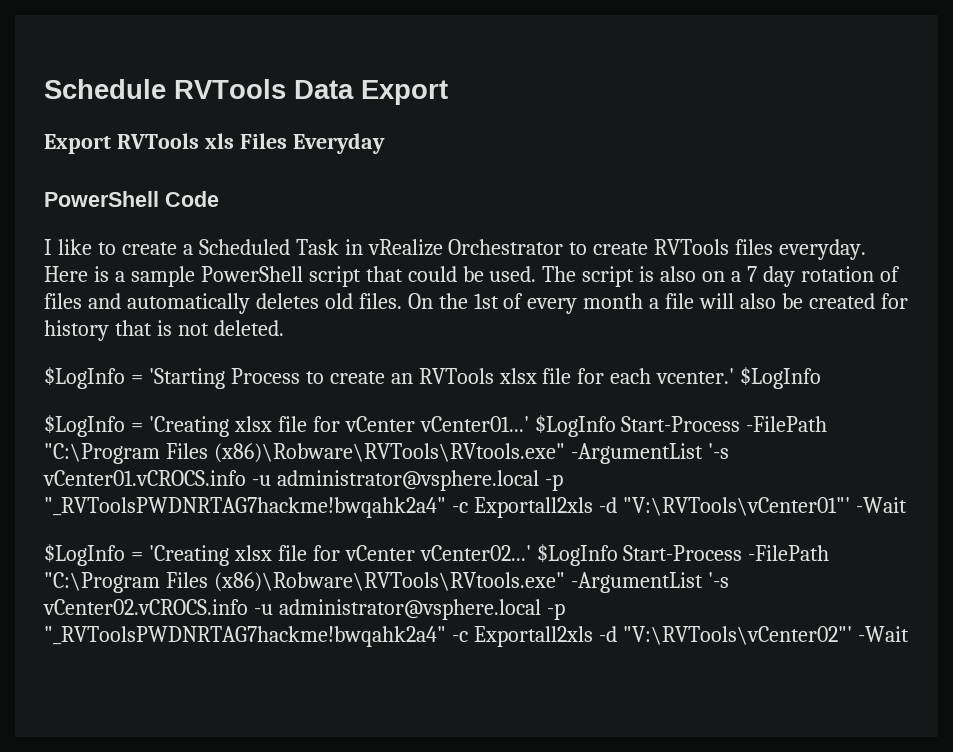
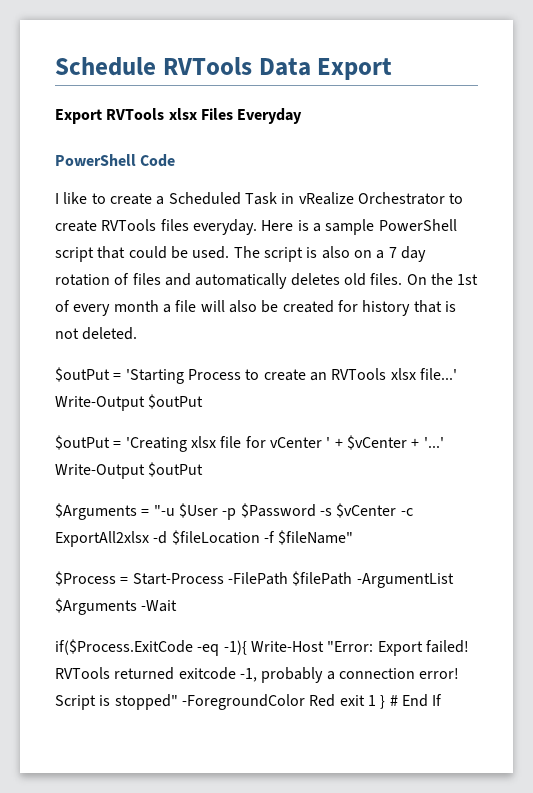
[204,133,234,149] xls -> [168,108,197,120] xlsx
[44,367,125,389] $LogInfo -> [55,367,110,382] $outPut
[542,367,822,389] [44,415,828,437] [44,443,729,464] [43,470,563,491] [44,497,907,518] [44,544,830,566] [44,572,729,593] [43,599,565,620] [44,626,909,647] file for each vcenter.' $LogInfo // $LogInfo = 'Creating xlsx file for vCenter vCenter01...' $LogInfo Start-Process -FilePath "C:\Program Files (x86)\Robware\RVTools\RVtools.exe" -ArgumentList '-s vCenter01.vCROCS.info -u administrator@vsphere.local -p "_RVToolsPWDNRTAG7hackme!bwqahk2a4" -c Exportall2xls -d "V:\RVTools\vCenter01"' -Wait // $LogInfo = 'Creating xlsx file for vCenter vCenter02...' $LogInfo Start-Process -FilePath "C:\Program Files (x86)\Robware\RVTools\RVtools.exe" -ArgumentList '-s vCenter02.vCROCS.info -u administrator@vsphere.local -p "_RVToolsPWDNRTAG7hackme!bwqahk2a4" -c Exportall2xls -d "V:\RVTools\vCenter02"' -Wait -> [419,368,457,380] [55,394,204,411] [55,435,444,452] [55,462,204,479] [55,503,413,520] [55,530,354,547] [55,571,454,588] [55,598,178,615] [55,639,469,656] [55,667,460,683] [55,694,443,710] file...' Write-Output $outPut // $outPut = 'Creating xlsx file for vCenter ' + $vCenter + '...' Write-Output $outPut // $Arguments = "-u $User -p $Password -s $vCenter -c ExportAll2xlsx -d $fileLocation -f $fileName" // $Process = Start-Process -FilePath $filePath -ArgumentList $Arguments -Wait // if($Process.ExitCode -eq -1){ Write-Host "Error: Export failed! RVTools returned exitcode -1, probably a connection error! Script is stopped" -ForegroundColor Red exit 1 } # End If

